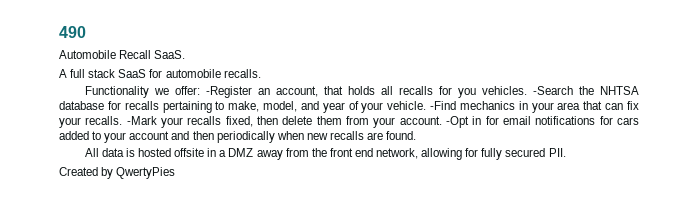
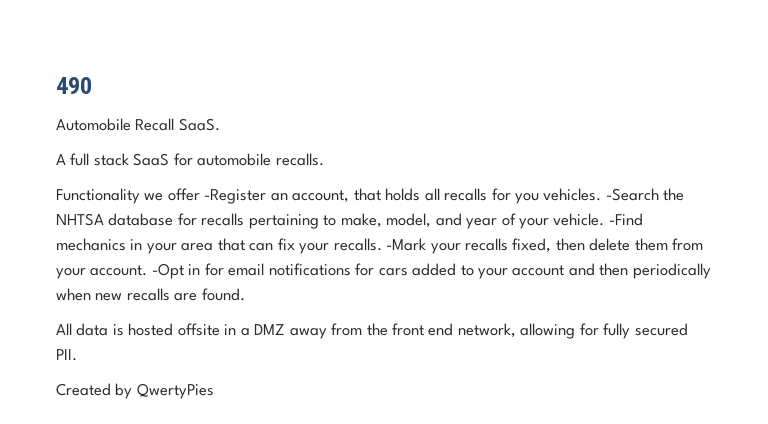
[174,86,200,95] offer: -> [167,188,200,201] offer

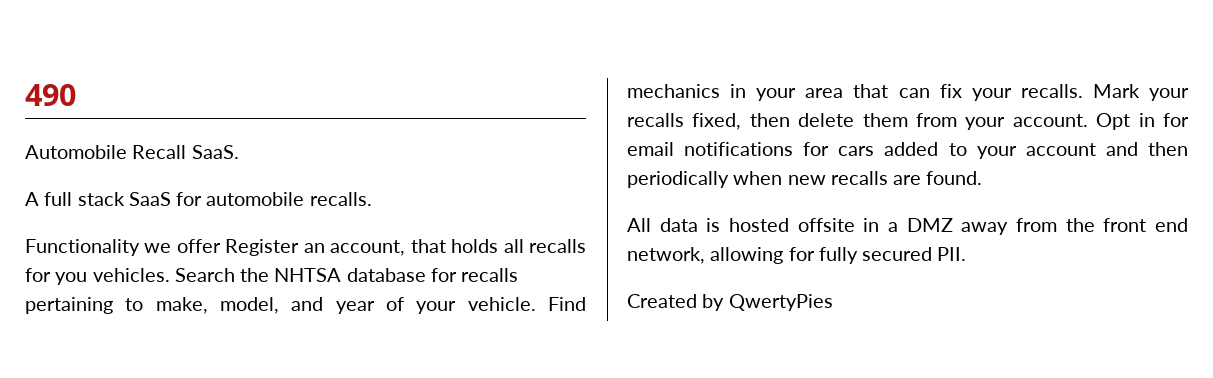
[204,189,267,204] -Register -> [225,239,300,256] Register
[605,188,659,201] -Search -> [174,268,235,282] Search
[608,213,643,226] -Find -> [548,297,586,311] Find
[386,238,427,251] -Mark -> [1092,84,1140,98] Mark
[151,263,184,279] -Opt -> [1096,113,1131,130] Opt

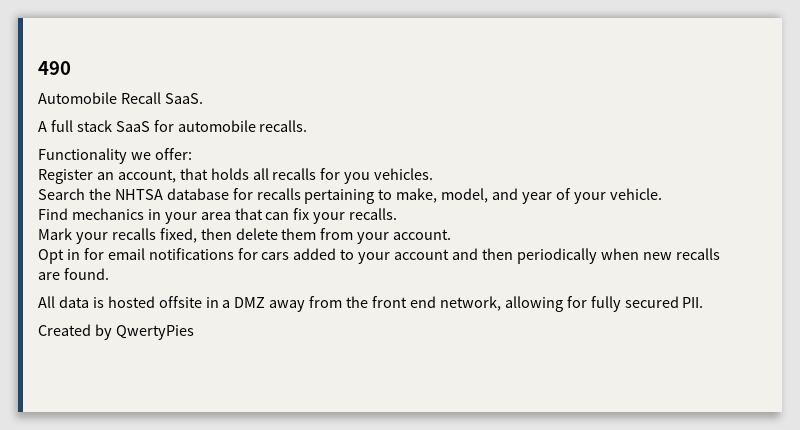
[176,239,221,253] offer -> [154,148,192,160] offer: //
(170, 275) none -> (434, 174) //
(536, 304) none -> (662, 194) //
(1083, 91) none -> (398, 214) //
(1088, 120) none -> (452, 234) //

